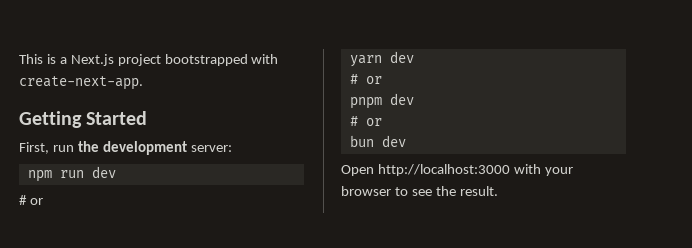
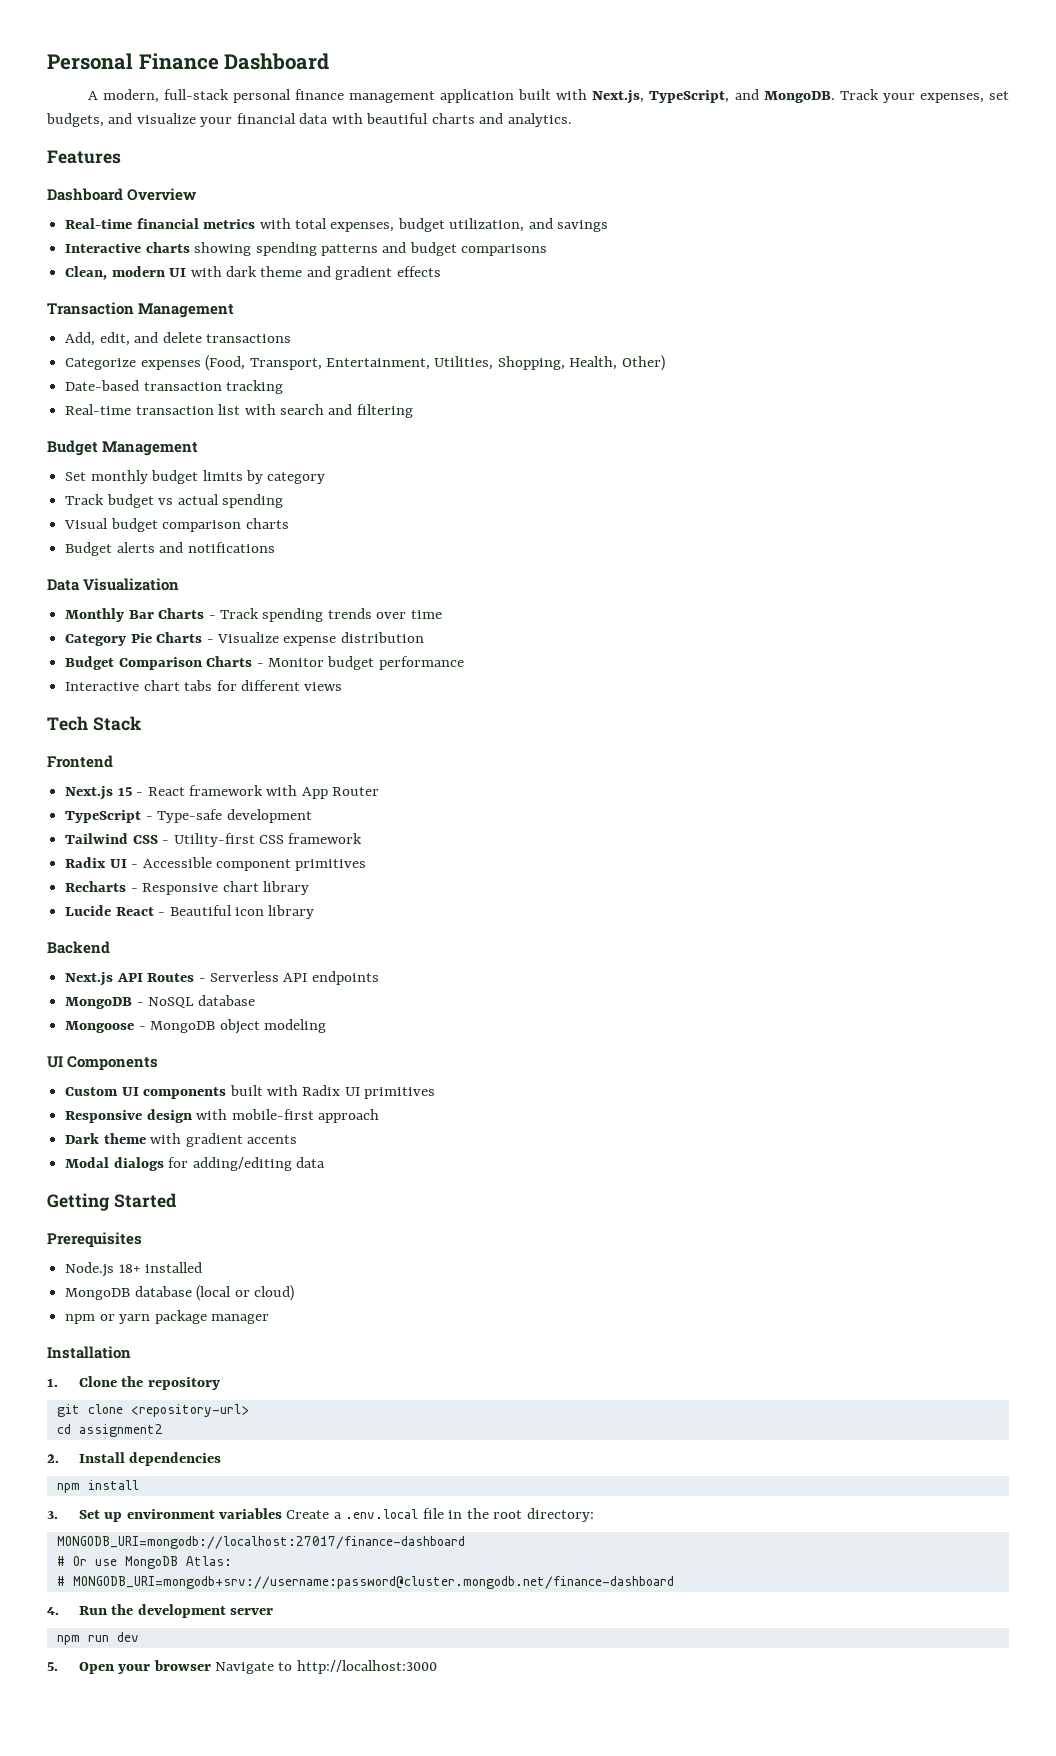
[19,54,279,66] [19,76,143,90] [19,111,148,128] [19,142,74,154] This is a Next.js project bootstrapped with create-next-app. // Getting Started // First, run -> [47,53,330,70] [87,89,1009,104] [46,113,572,127] [47,150,121,164] [47,188,198,201] [65,218,609,232] [65,242,548,256] [65,266,441,280] [47,302,235,318] [65,332,291,346] [65,355,665,371] [65,380,284,394] [65,404,413,418] [47,440,199,456] [65,470,326,484] [65,494,283,508] [64,518,289,532] [65,542,275,556] [47,578,180,591] [65,608,442,622] [65,632,424,646] [65,656,464,670] [65,680,343,691] [47,716,141,731] [47,755,113,768] [65,785,380,800] [65,809,312,823] [65,833,363,847] [65,857,367,871] [65,881,309,895] [65,905,315,919] [47,941,110,954] [65,971,379,986] [65,995,255,1009] [65,1019,326,1034] [47,1056,159,1071] [65,1085,436,1099] [65,1109,379,1123] [65,1133,297,1147] [65,1157,325,1171] [47,1193,177,1211] [47,1232,142,1248] [65,1262,203,1277] [65,1285,294,1301] [65,1310,269,1324] [47,1346,131,1359] [47,1376,220,1390] [56,1404,249,1417] [56,1424,163,1437] [47,1452,222,1466] [56,1480,139,1493] [47,1508,594,1522] [56,1536,465,1549] [56,1556,232,1569] [56,1576,674,1589] [47,1606,107,1615] Personal Finance Dashboard // A modern, full-stack personal finance management application built with Next.js, TypeScript, and MongoDB. Track your expenses, set budgets, and visualize your financial data with beautiful charts and analytics. // Features // Dashboard Overview // Real-time financial metrics with total expenses, budget utilization, and savings // Interactive charts showing spending patterns and budget comparisons // Clean, modern UI with dark theme and gradient effects // Transaction Management // Add, edit, and delete transactions // Categorize expenses (Food, Transport, Entertainment, Utilities, Shopping, Health, Other) // Date-based transaction tracking // Real-time transaction list with search and filtering // Budget Management // Set monthly budget limits by category // Track budget vs actual spending // Visual budget comparison charts // Budget alerts and notifications // Data Visualization // Monthly Bar Charts - Track spending trends over time // Category Pie Charts - Visualize expense distribution // Budget Comparison Charts - Monitor budget performance // Interactive chart tabs for different views // Tech Stack // Frontend // Next.js 15 - React framework with App Router // TypeScript - Type-safe development // Tailwind CSS - Utility-first CSS framework // Radix UI - Accessible component primitives // Recharts - Responsive chart library // Lucide React - Beautiful icon library // Backend // Next.js API Routes - Serverless API endpoints // MongoDB - NoSQL database // Mongoose - MongoDB object modeling // UI Components // Custom UI components built with Radix UI primitives // Responsive design with mobile-first approach // Dark theme with gradient accents // Modal dialogs for adding/editing data // Getting Started // Prerequisites // Node.js 18+ installed // MongoDB database (local or cloud) // npm or yarn package manager // Installation // 1. Clone the repository // git clone <repository-url> // cd assignment2 // 2. Install dependencies // npm install // 3. Set up environment variables Create a .env.local file in the root directory: // MONGODB_URI=mongodb://localhost:27017/finance-dashboard // # Or use MongoDB Atlas: // # MONGODB_URI=mongodb+srv://username:password@cluster.mongodb.net/finance-dashboard // 4. Run
[190,145,232,152] server: -> [229,1608,273,1615] server
[19,195,43,205] [349,51,414,67] [349,74,382,84] [349,93,414,109] [349,116,382,126] [349,135,406,147] [341,164,573,176] [341,186,498,196] # or // yarn dev // # or // pnpm dev // # or // bun dev // Open http://localhost:3000 with your browser to see the result. -> [47,1660,437,1674] 5. Open your browser Navigate to http://localhost:3000

